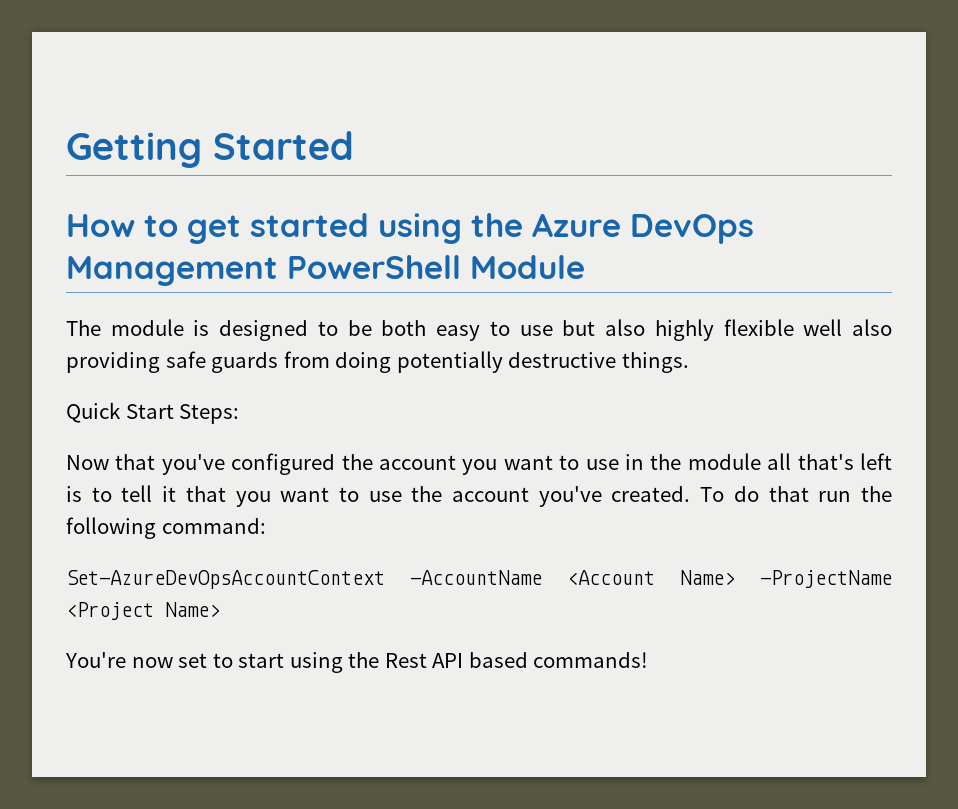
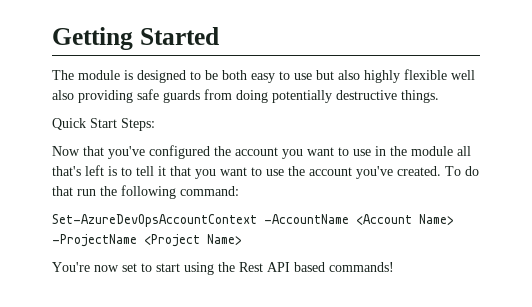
[66,213,754,244] [66,255,585,286] // How to get started using the Azure DevOps Management PowerShell Module -> (219, 36) none

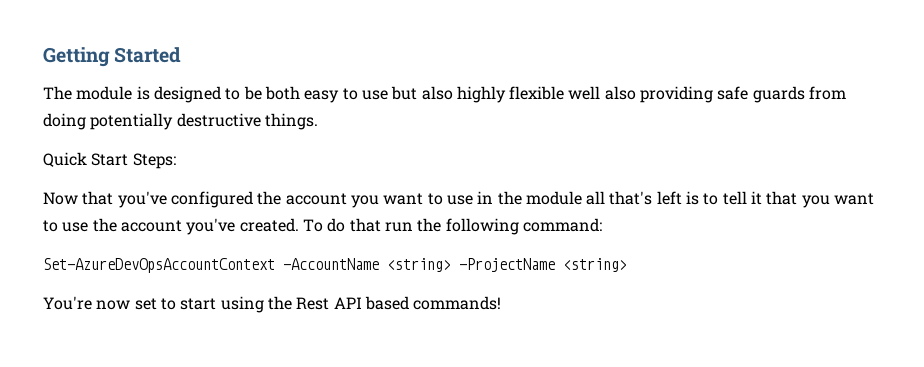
[356,214,454,225] [52,234,242,247] <Account Name> -ProjectName <Project Name> -> [387,258,627,272] <string> -ProjectName <string>

